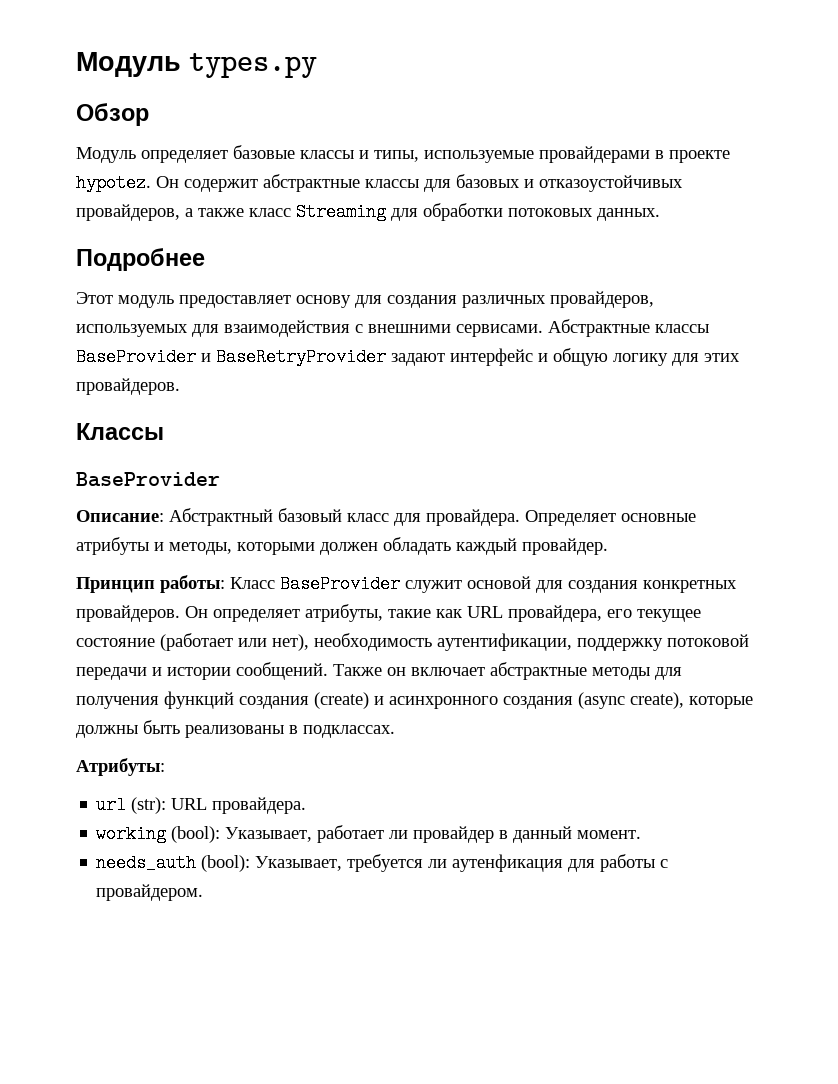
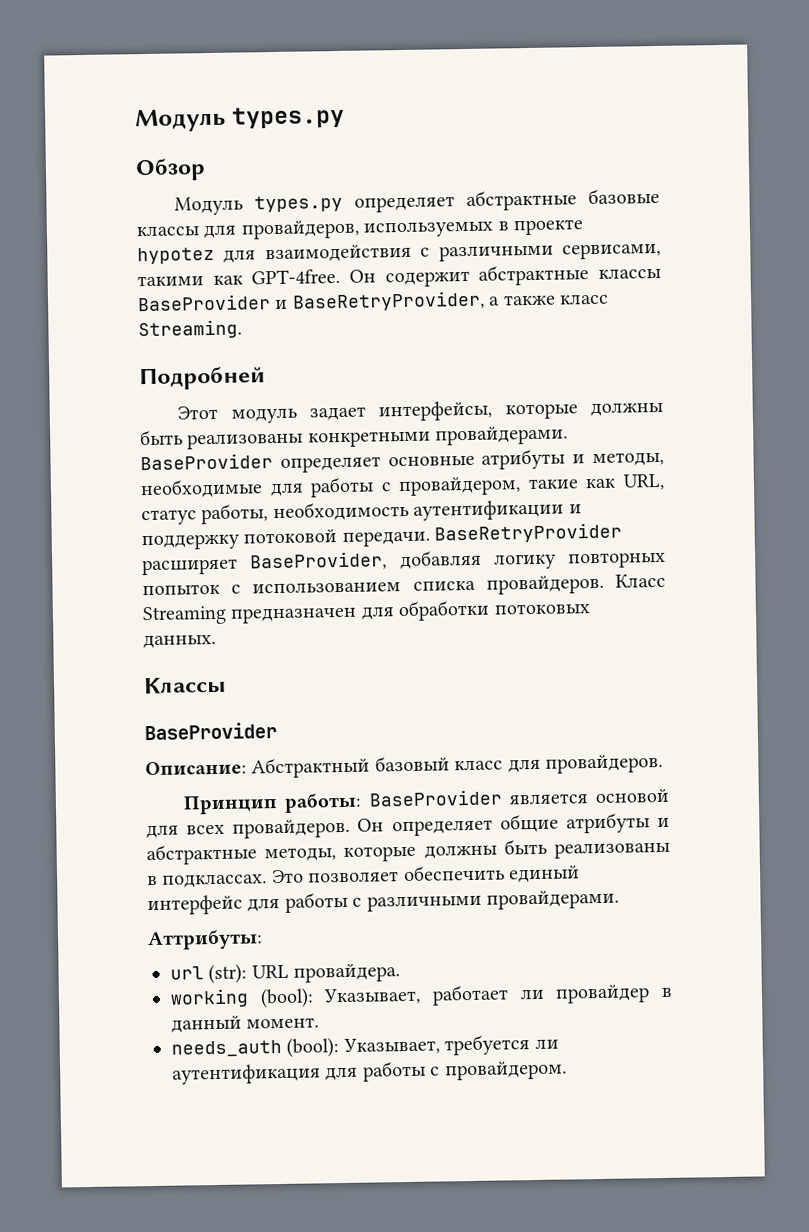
[141,145,730,163] [76,174,683,192] [76,203,660,221] [76,248,205,271] [76,291,654,308] [76,319,709,337] [76,348,740,366] [76,378,180,395] определяет базовые классы и типы, используемые провайдерами в проекте hypotez. Он содержит абстрактные классы для базовых и отказоустойчивых провайдеров, а также класс Streaming для обработки потоковых данных. // Подробнее // Этот модуль предоставляет основу для создания различных провайдеров, используемых для взаимодействия с внешними сервисами. Абстрактные классы BaseProvider и BaseRetryProvider задают интерфейс и общую логику для этих провайдеров. -> [254,187,660,213] [136,219,584,240] [137,242,661,265] [137,264,661,288] [137,290,609,312] [138,319,242,340] [139,366,265,391] [177,400,663,424] [140,425,569,450] [140,448,664,473] [140,473,665,499] [141,499,582,526] [141,522,623,551] [142,549,666,576] [142,573,666,596] [142,599,590,626] [143,633,216,649] types.py определяет абстрактные базовые классы для провайдеров, используемых в проекте hypotez для взаимодействия с различными сервисами, такими как GPT-4free. Он содержит абстрактные классы BaseProvider и BaseRetryProvider, а также класс Streaming. // Подробней // Этот модуль задает интерфейсы, которые должны быть реализованы конкретными провайдерами. BaseProvider определяет основные атрибуты и методы, необходимые для работы с провайдером, такие как URL, статус работы, необходимость аутентификации и поддержку потоковой передачи. BaseRetryProvider расширяет BaseProvider, добавляя логику повторных попыток с использованием списка провайдеров. Класс Streaming предназначен для обработки потоковых данных.
[426,509,696,526] [76,537,608,555] [76,575,737,593] [76,604,701,622] [76,633,749,651] [76,662,682,680] [76,691,684,709] провайдера. Определяет основные атрибуты и методы, которыми должен обладать каждый провайдер. // Принцип работы: Класс BaseProvider служит основой для создания конкретных провайдеров. Он определяет атрибуты, такие как URL провайдера, его текущее состояние (работает или нет), необходимость аутентификации, поддержку потоковой передачи и истории сообщений. Также он включает абстрактные методы для получения функций создания (create) и асинхронного создания (async create), -> [545,753,663,774] [183,788,669,815] [146,812,670,839] [146,843,337,866] провайдеров. // Принцип работы: BaseProvider является основой для всех провайдеров. Он определяет общие атрибуты и абстрактные методы,
[76,758,165,776] // Атрибуты: -> [270,864,580,884] [147,889,619,916] [147,929,263,951] Это позволяет обеспечить единый интерфейс для работы с различными провайдерами. // Аттрибуты:
[452,854,564,872] аутенфикация -> [172,1063,321,1085] аутентификация

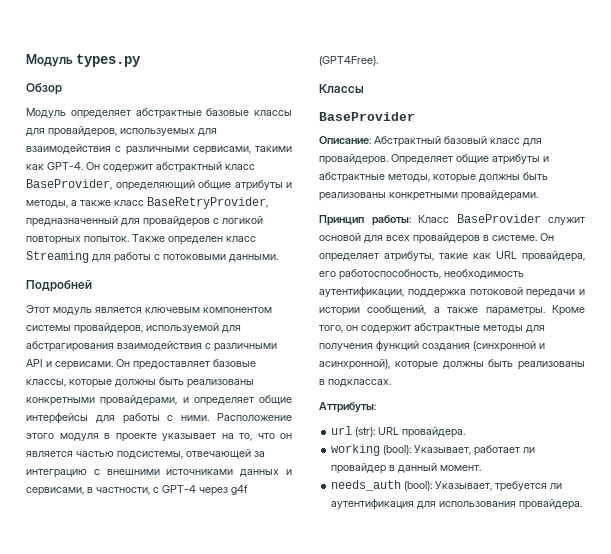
[254,194,344,213] types.py -> (66, 113) none
[497,219,584,236] [137,246,215,265] в проекте hypotez -> (195, 132) none
[251,268,341,285] GPT-4free. -> [47,162,83,170] GPT-4.
[478,264,661,286] [137,290,609,312] [138,319,242,340] [139,366,265,391] [177,400,663,424] [140,425,569,450] [140,448,664,473] [140,473,665,499] [141,499,582,526] [141,522,623,551] [142,549,666,576] [142,573,666,596] [142,599,590,626] [143,633,216,649] абстрактные классы BaseProvider и BaseRetryProvider, а также класс Streaming. // Подробней // Этот модуль задает интерфейсы, которые должны быть реализованы конкретными провайдерами. BaseProvider определяет основные атрибуты и методы, необходимые для работы с провайдером, такие как URL, статус работы, необходимость аутентификации и поддержку потоковой передачи. BaseRetryProvider расширяет BaseProvider, добавляя логику повторных попыток с использованием списка провайдеров. Класс Streaming предназначен для обработки потоковых данных. -> [156,162,255,173] [26,179,292,191] [26,197,268,209] [26,216,263,227] [26,234,256,245] [26,251,278,263] [26,280,92,292] [26,305,272,315] [26,323,241,334] [26,341,277,352] [26,359,256,370] [26,377,254,388] [26,395,292,406] [26,413,292,424] [26,433,292,442] [26,449,265,459] [26,469,292,478] [26,485,248,496] [319,56,378,66] абстрактный класс BaseProvider, определяющий общие атрибуты и методы, а также класс BaseRetryProvider, предназначенный для провайдеров с логикой повторных попыток. Также определен класс Streaming для работы с потоковыми данными. // Подробней // Этот модуль является ключевым компонентом системы провайдеров, используемой для абстрагирования взаимодействия с различными API и сервисами. Он предоставляет базовые классы, которые должны быть реализованы конкретными провайдерами, и определяет общие интерфейсы для работы с ними. Расположение этого модуля в проекте указывает на то, что он является частью подсистемы, отвечающей за интеграцию с внешними источниками данных и сервисами, в частности, с GPT-4 через g4f (GPT4Free).
[183,788,669,815] [146,818,493,839] // Принцип работы: BaseProvider является основой для всех провайдеров. Он определяет -> [391,154,453,165] Определяет
[147,864,580,888] [147,889,619,916] в подклассах. Это позволяет обеспечить единый интерфейс для работы с различными провайдерами. -> [389,190,538,201] [319,214,585,226] [319,233,554,244] [319,251,585,262] [319,269,524,280] [319,287,585,298] [319,305,585,316] [319,323,545,334] [319,341,545,352] [319,359,585,370] [319,379,391,387] конкретными провайдерами. // Принцип работы: Класс BaseProvider служит основой для всех провайдеров в системе. Он определяет атрибуты, такие как URL провайдера, его работоспособность, необходимость аутентификации, поддержка потоковой передачи и истории сообщений, а также параметры. Кроме того, он содержит абстрактные методы для получения функций создания (синхронной и асинхронной), которые должны быть реализованы в подклассах.
[361,1060,567,1082] работы с провайдером. -> [439,499,583,510] использования провайдера.

